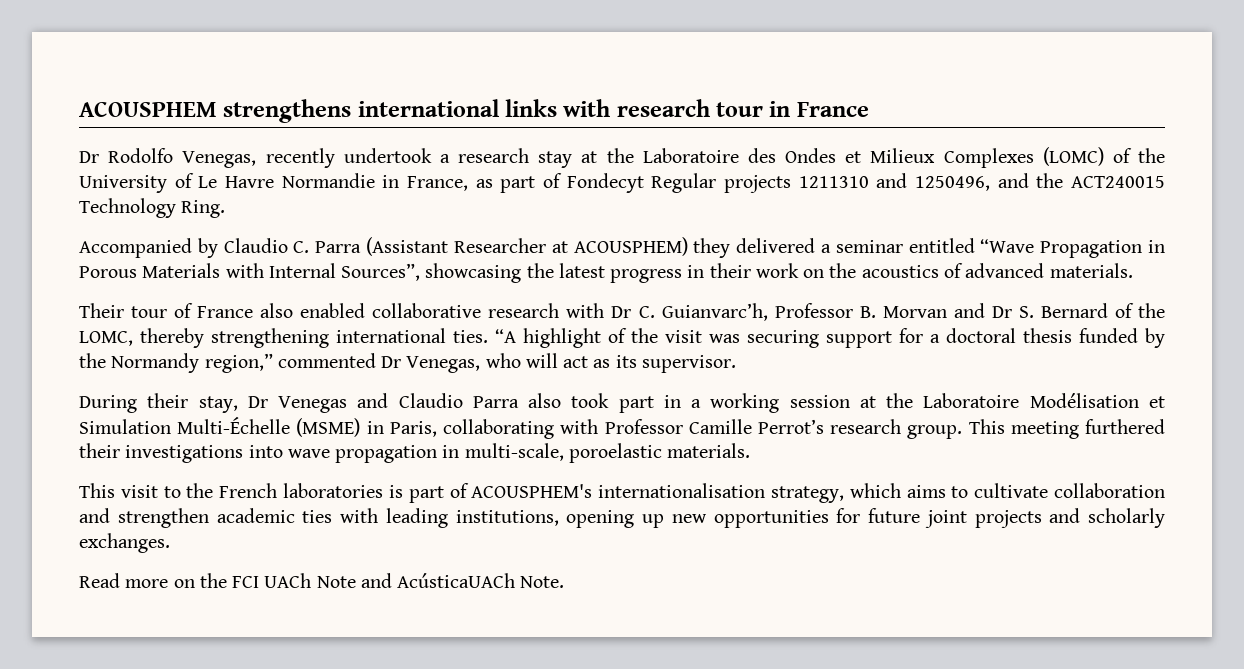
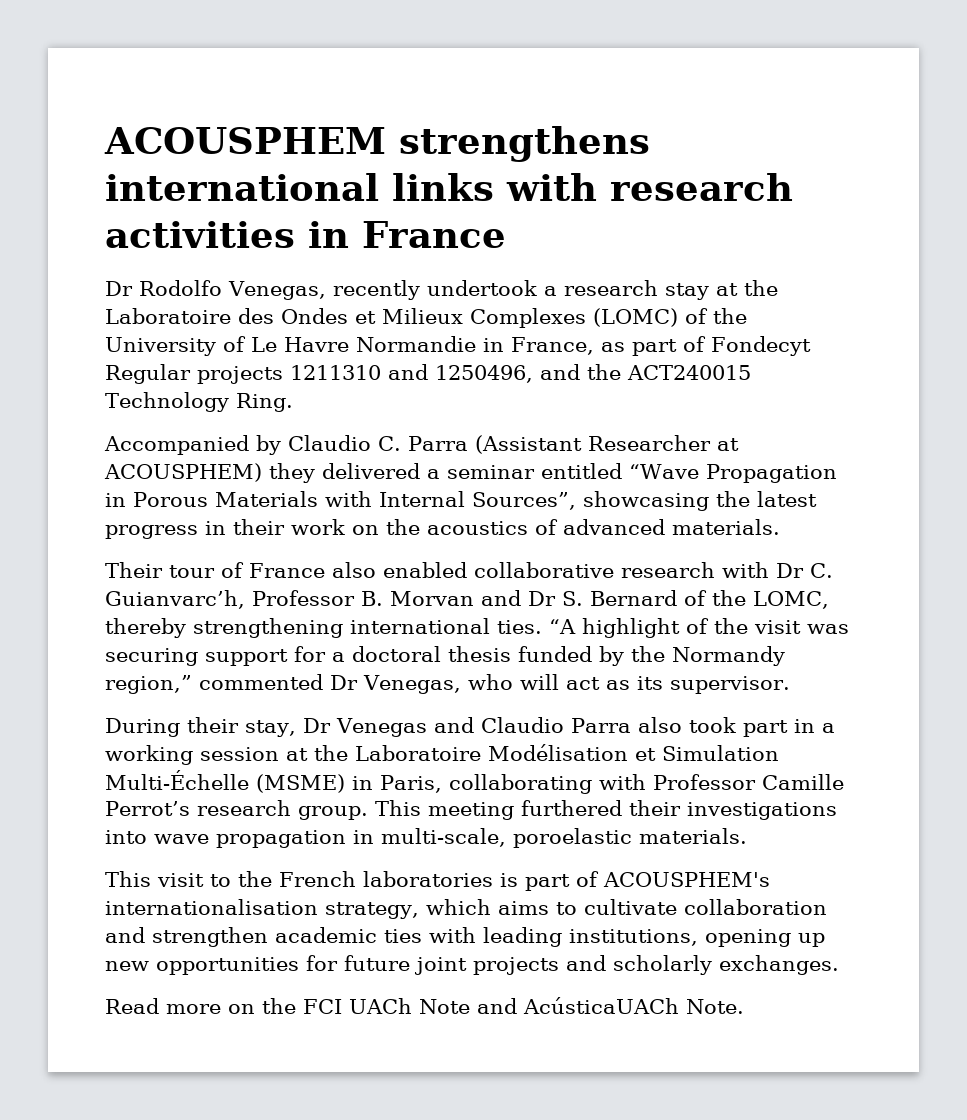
[716,102,764,117] tour -> [105,221,295,248] activities

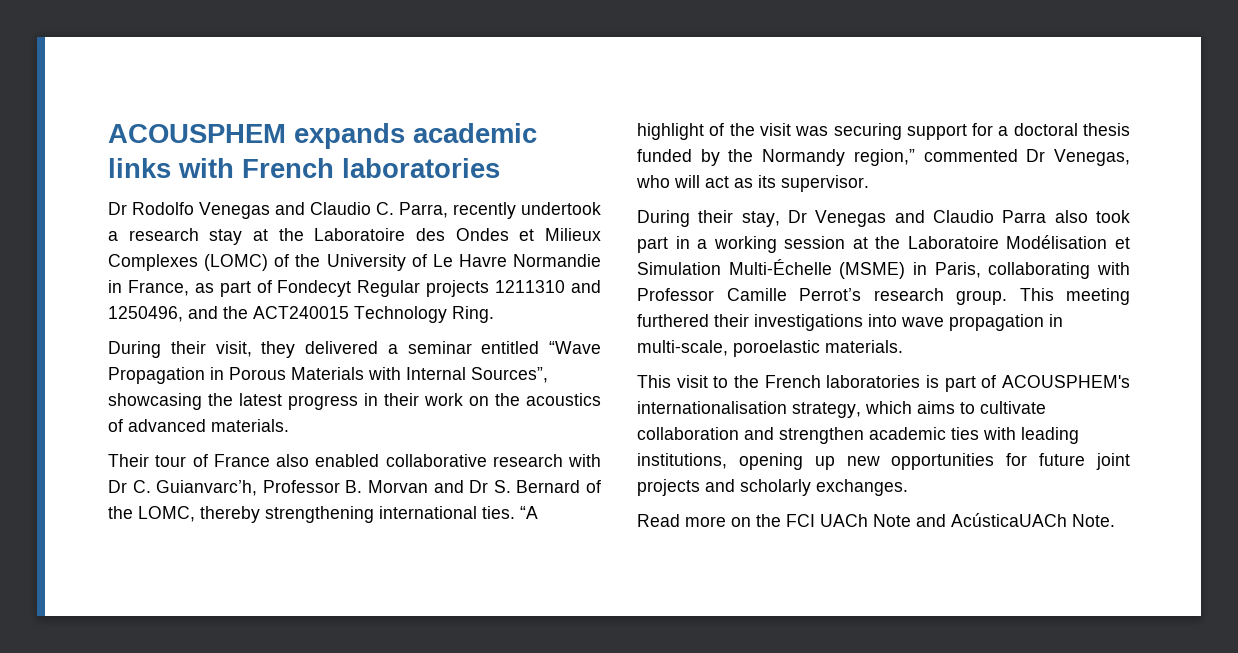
[399,126,650,162] [105,173,793,201] [105,221,506,248] [105,280,326,300] strengthens international links with research activities in France // Dr Rodolfo Venegas, -> [294,123,537,149] [108,158,500,178] [108,202,448,219] expands academic links with French laboratories // Dr Rodolfo Venegas and Claudio C. Parra,
[104,435,739,455] [104,463,262,482] Accompanied by Claudio C. Parra (Assistant Researcher at ACOUSPHEM) -> [108,341,252,358] During their visit,

